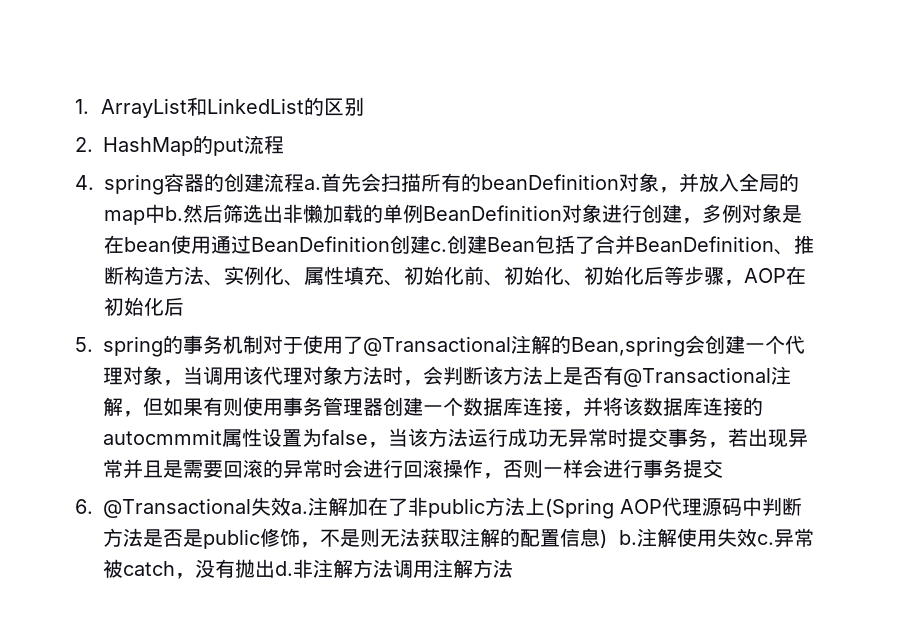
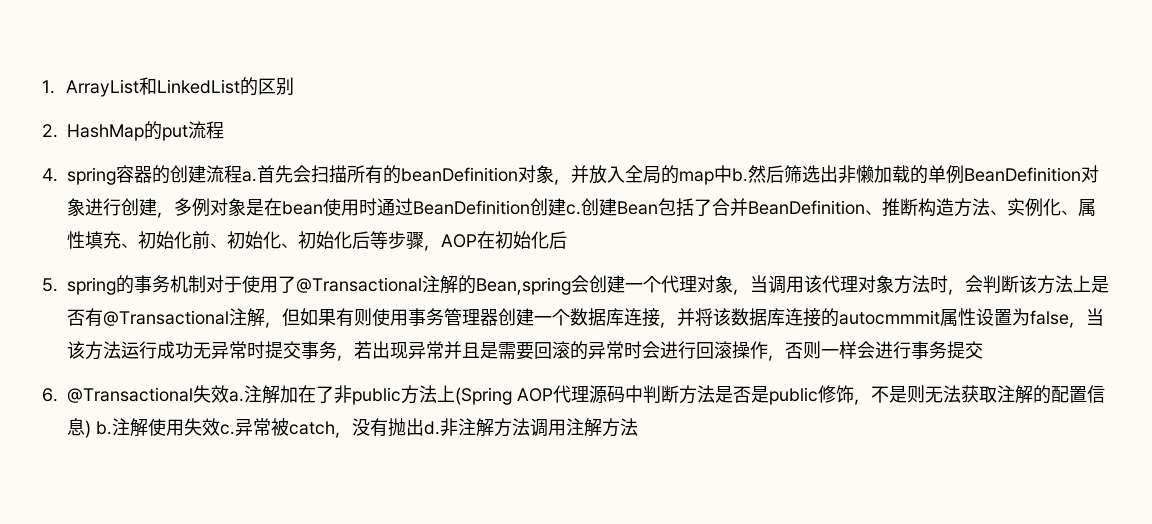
(211, 245) none -> [359,198,377,216] 时

